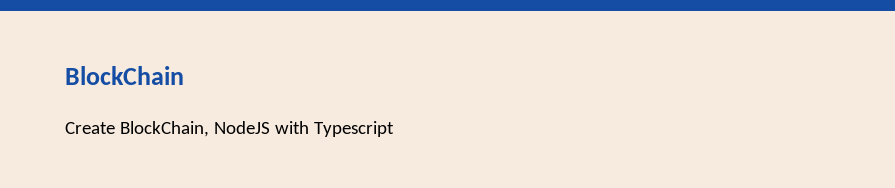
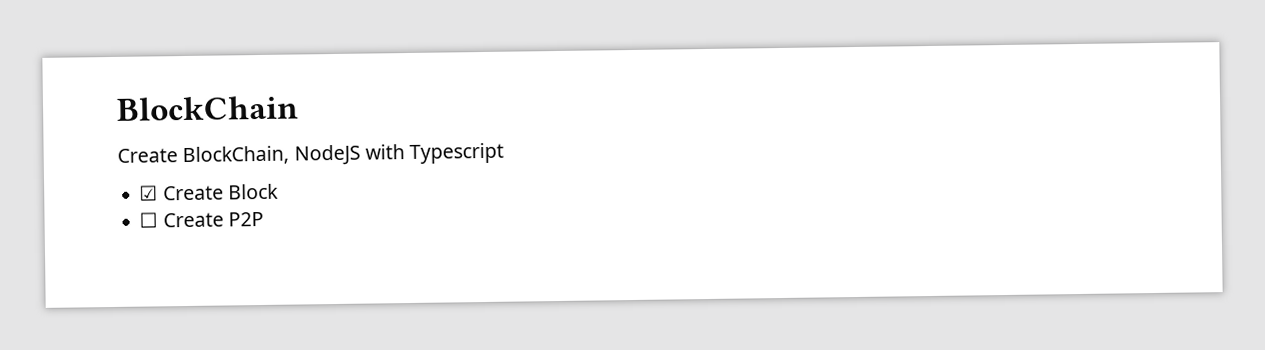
(394, 129) none -> [139,183,279,201] [139,211,264,228] // ☑ Create Block // ☐ Create P2P

